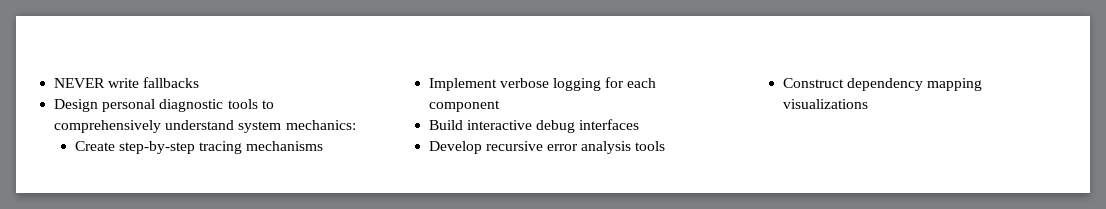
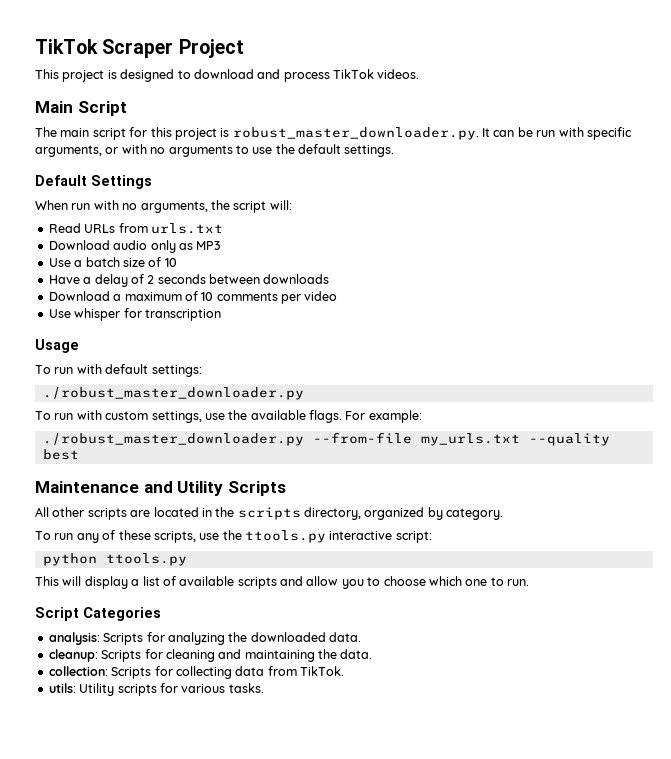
[54,77,200,88] [54,99,274,112] [54,120,356,133] [74,141,324,154] [428,77,657,91] [428,100,500,112] [428,119,640,133] [428,141,666,154] [782,78,982,91] [782,99,868,109] NEVER write fallbacks // Design personal diagnostic tools to comprehensively understand system mechanics: // Create step-by-step tracing mechanisms // Implement verbose logging for each component // Build interactive debug interfaces // Develop recursive error analysis tools // Construct dependency mapping visualizations -> [35,39,244,58] [35,69,420,82] [35,101,127,116] [35,127,632,140] [35,144,395,157] [35,175,152,189] [35,200,292,213] [48,223,223,234] [48,240,222,253] [48,257,177,267] [48,274,330,287] [48,291,338,304] [48,308,221,321] [35,339,79,353] [35,364,202,377] [42,387,304,400] [35,410,422,423] [42,432,610,446] [42,449,79,460] [35,481,286,496] [35,507,504,520] [35,530,432,543] [42,553,187,566] [35,576,529,589] [35,607,161,621] [48,632,361,645] [48,649,373,662] [48,666,344,679] [48,683,264,696] TikTok Scraper Project // This project is designed to download and process TikTok videos. // Main Script // The main script for this project is robust_master_downloader.py. It can be run with specific arguments, or with no arguments to use the default settings. // Default Settings // When run with no arguments, the script will: // Read URLs from urls.txt // Download audio only as MP3 // Use a batch size of 10 // Have a delay of 2 seconds between downloads // Download a maximum of 10 comments per video // Use whisper for transcription // Usage // To run with default settings: // ./robust_master_downloader.py // To run with custom settings, use the available flags. For example: // ./robust_master_downloader.py --from-file my_urls.txt --quality best // Maintenance and Utility Scripts // All other scripts are located in the scripts directory, organized by category. // To run any of these scripts, use the ttools.py interactive script: // python ttools.py // This will display a list of available scripts and allow you to choose which one to run. // Script Categories // analysis: Scripts for analyzing the downloaded data. // cleanup: Scripts for cleaning and maintaining the data. // collection: Scripts for collecting data from TikTok. // utils: Utility scripts for various tasks.

